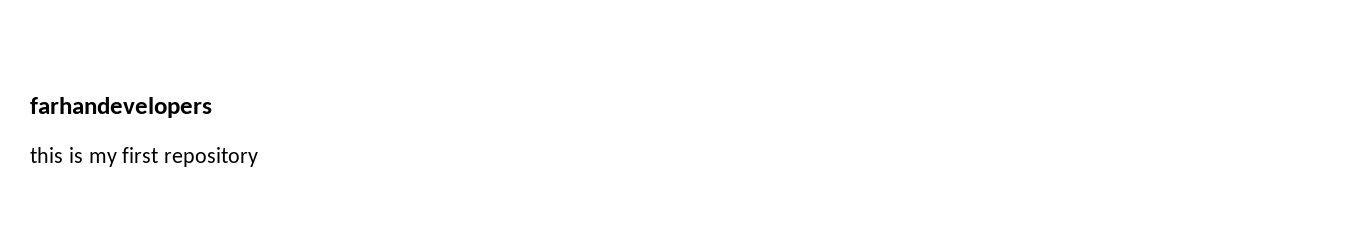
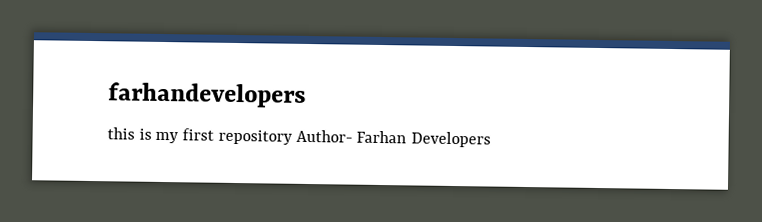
(259, 157) none -> [295,129,492,148] Author- Farhan Developers

